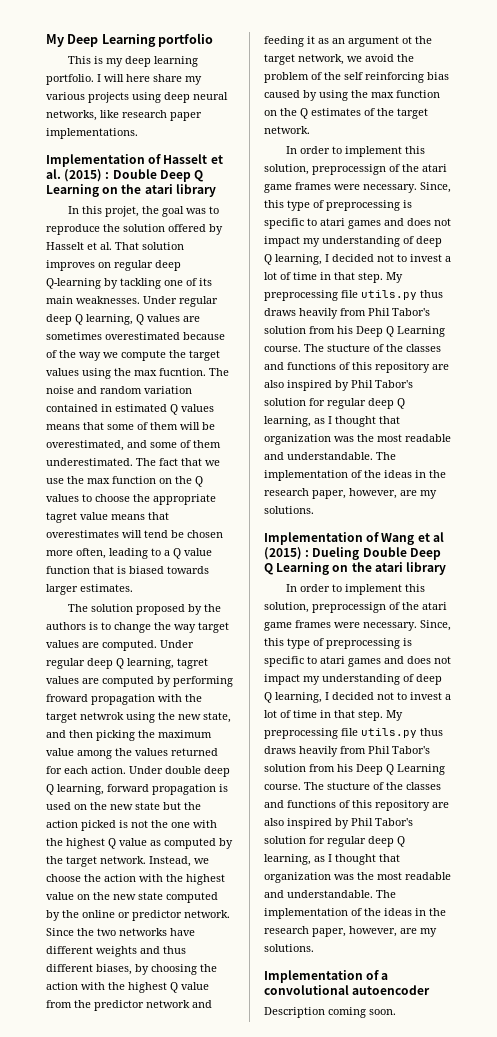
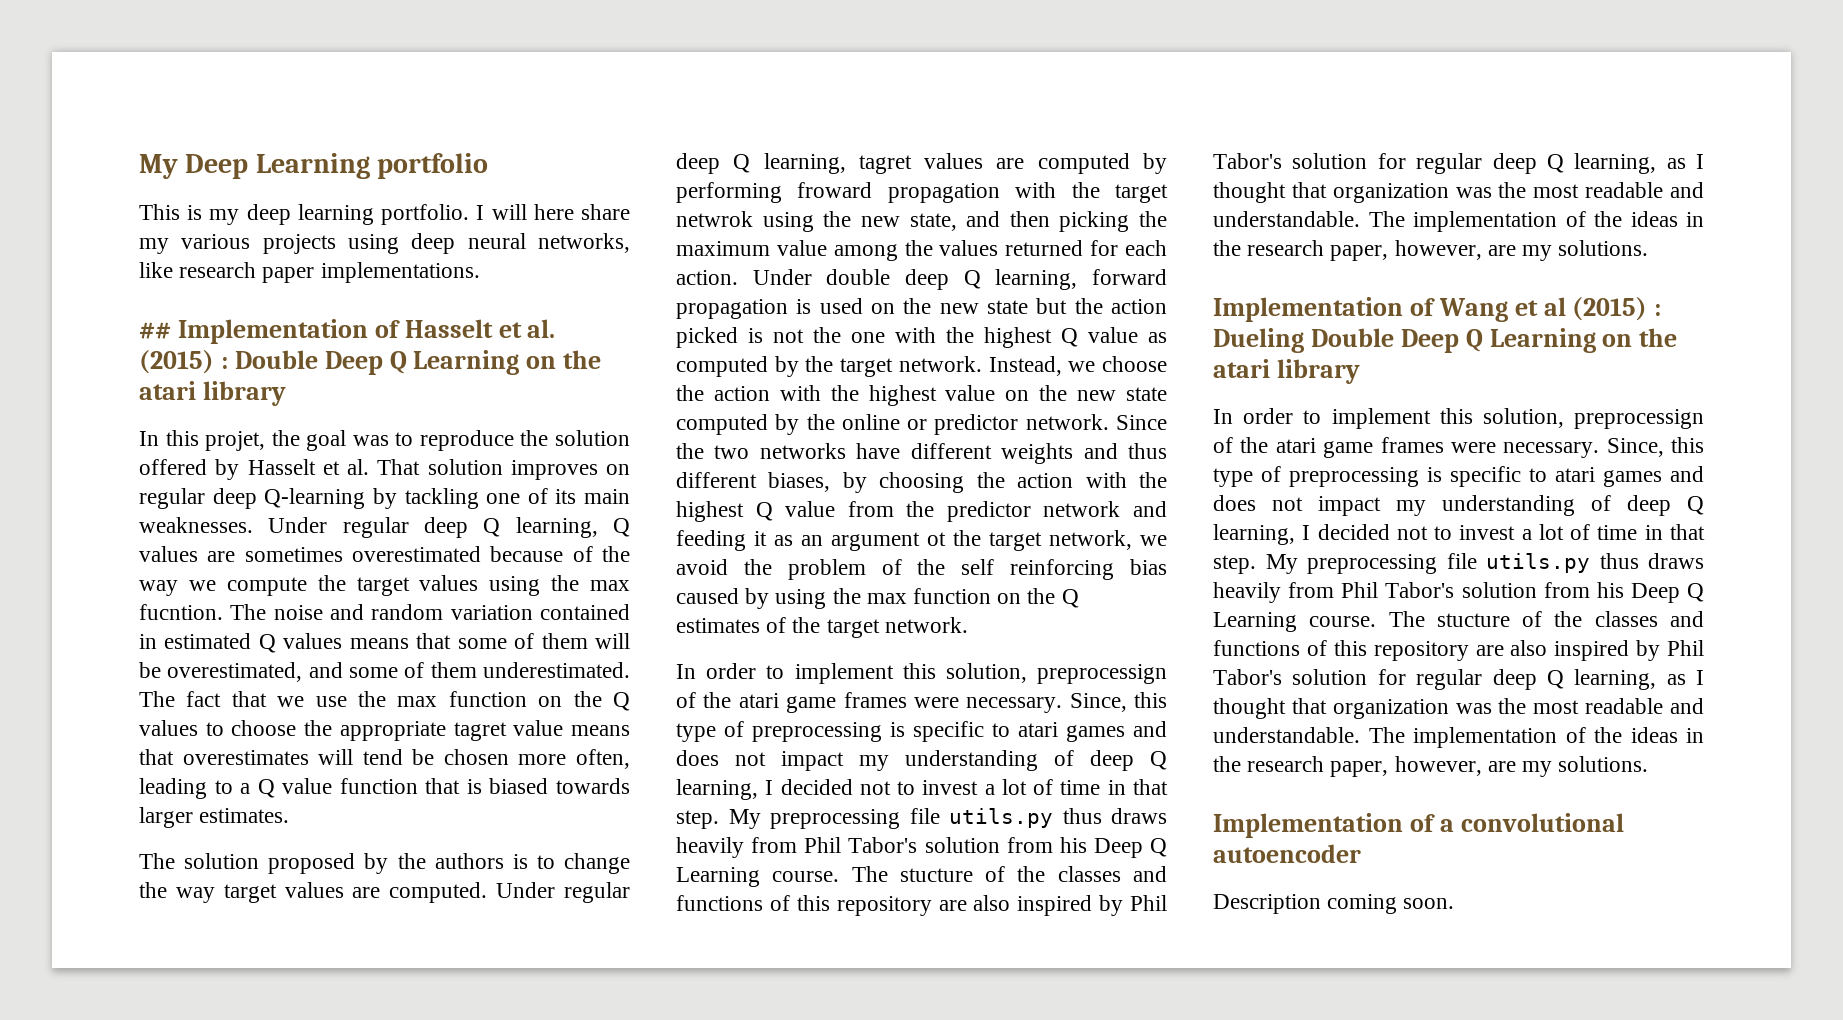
(138, 133) none -> [139,322,171,339] ##

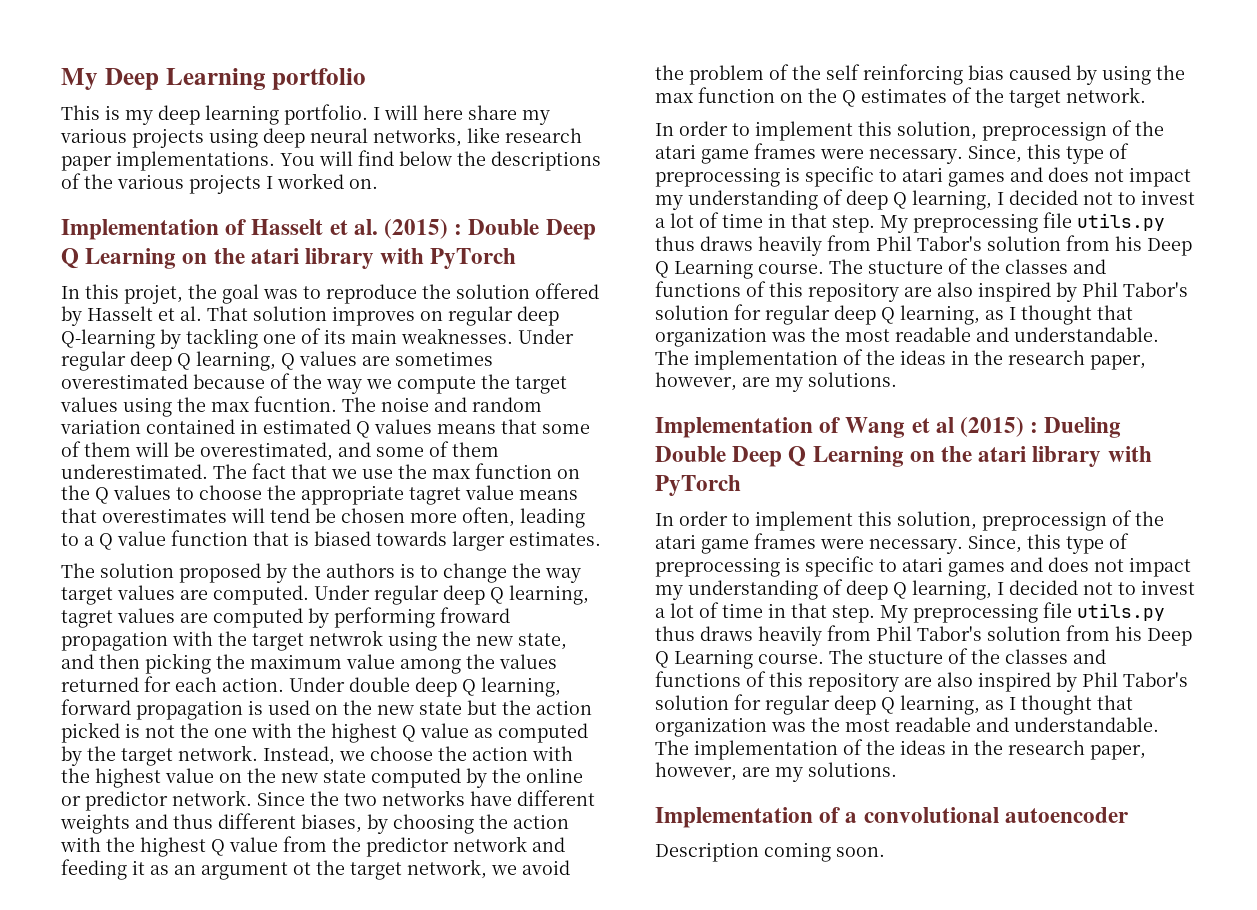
[139,322,171,339] // ## -> [280,150,601,171] [61,173,378,194] You will find below the descriptions of the various projects I worked on. //
(286, 393) none -> [380,248,517,269] with PyTorch
(1360, 371) none -> [1107,446,1152,462] [655,475,741,496] with PyTorch

